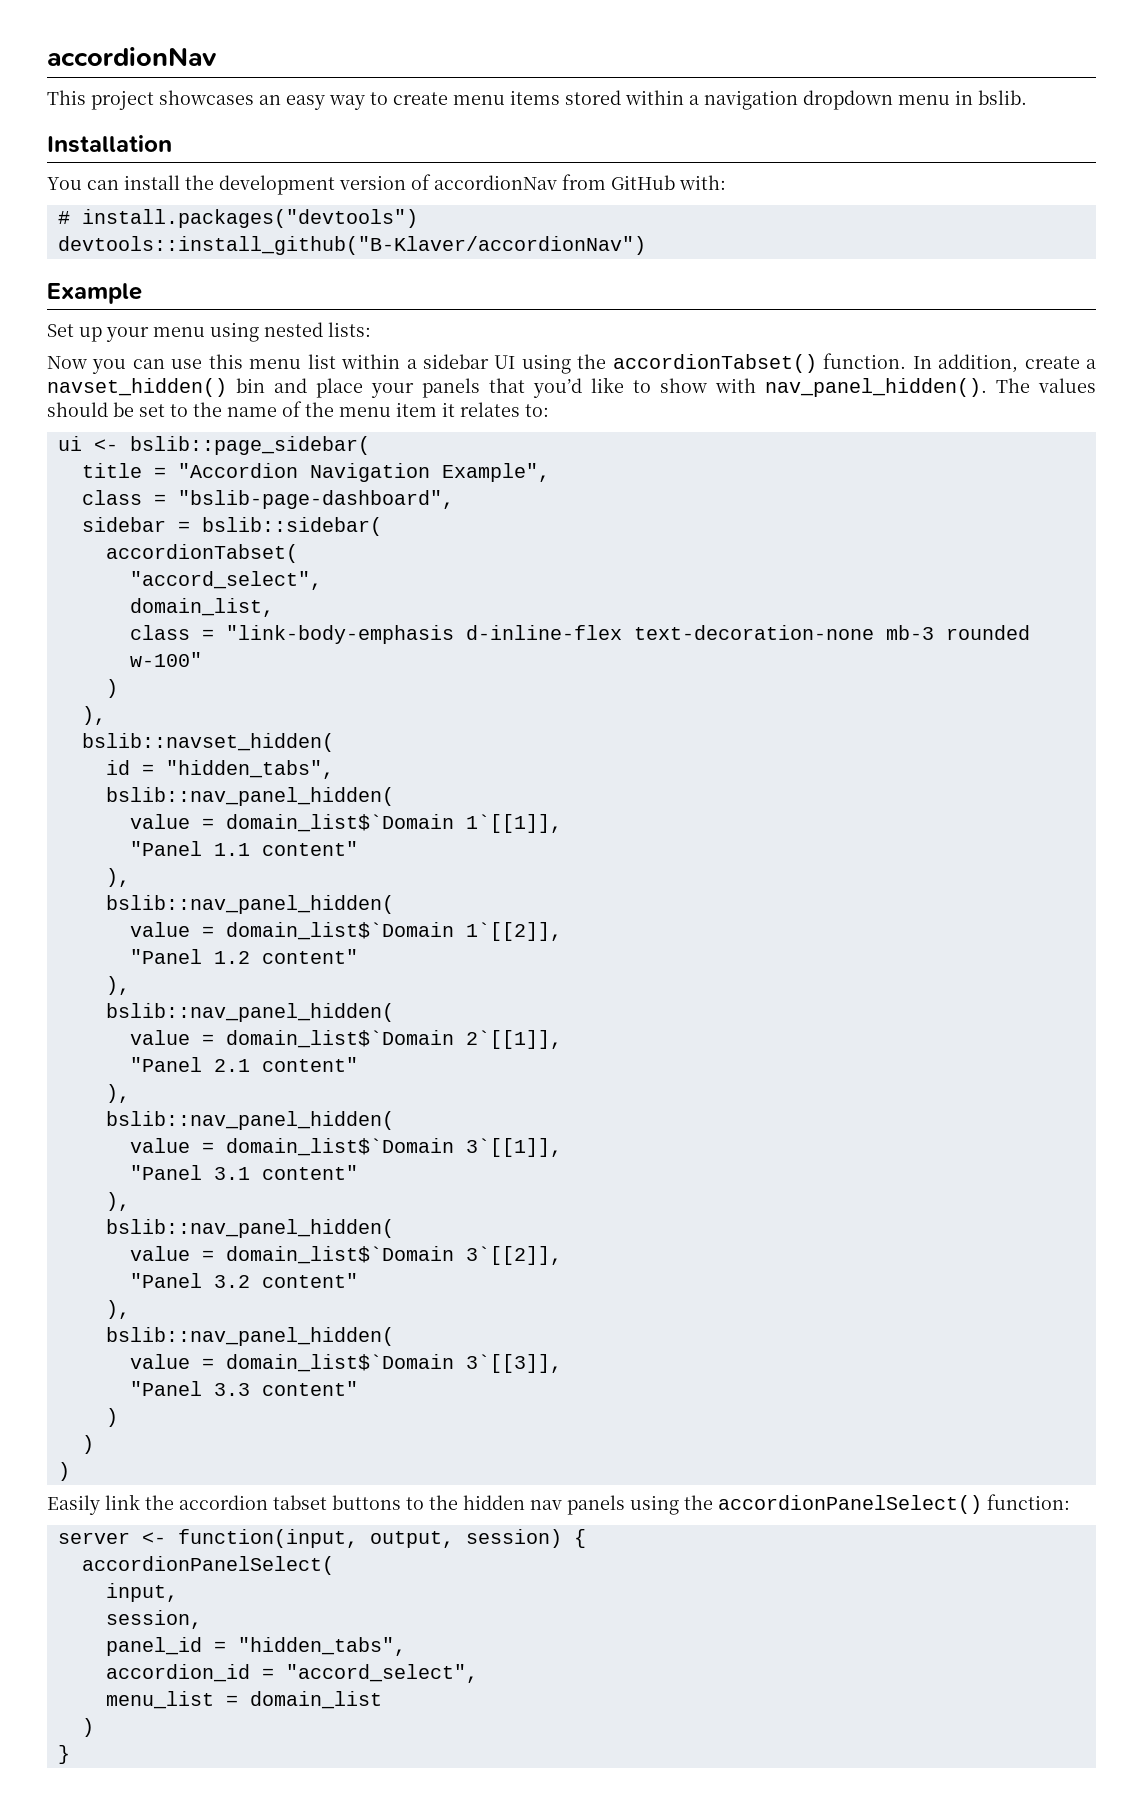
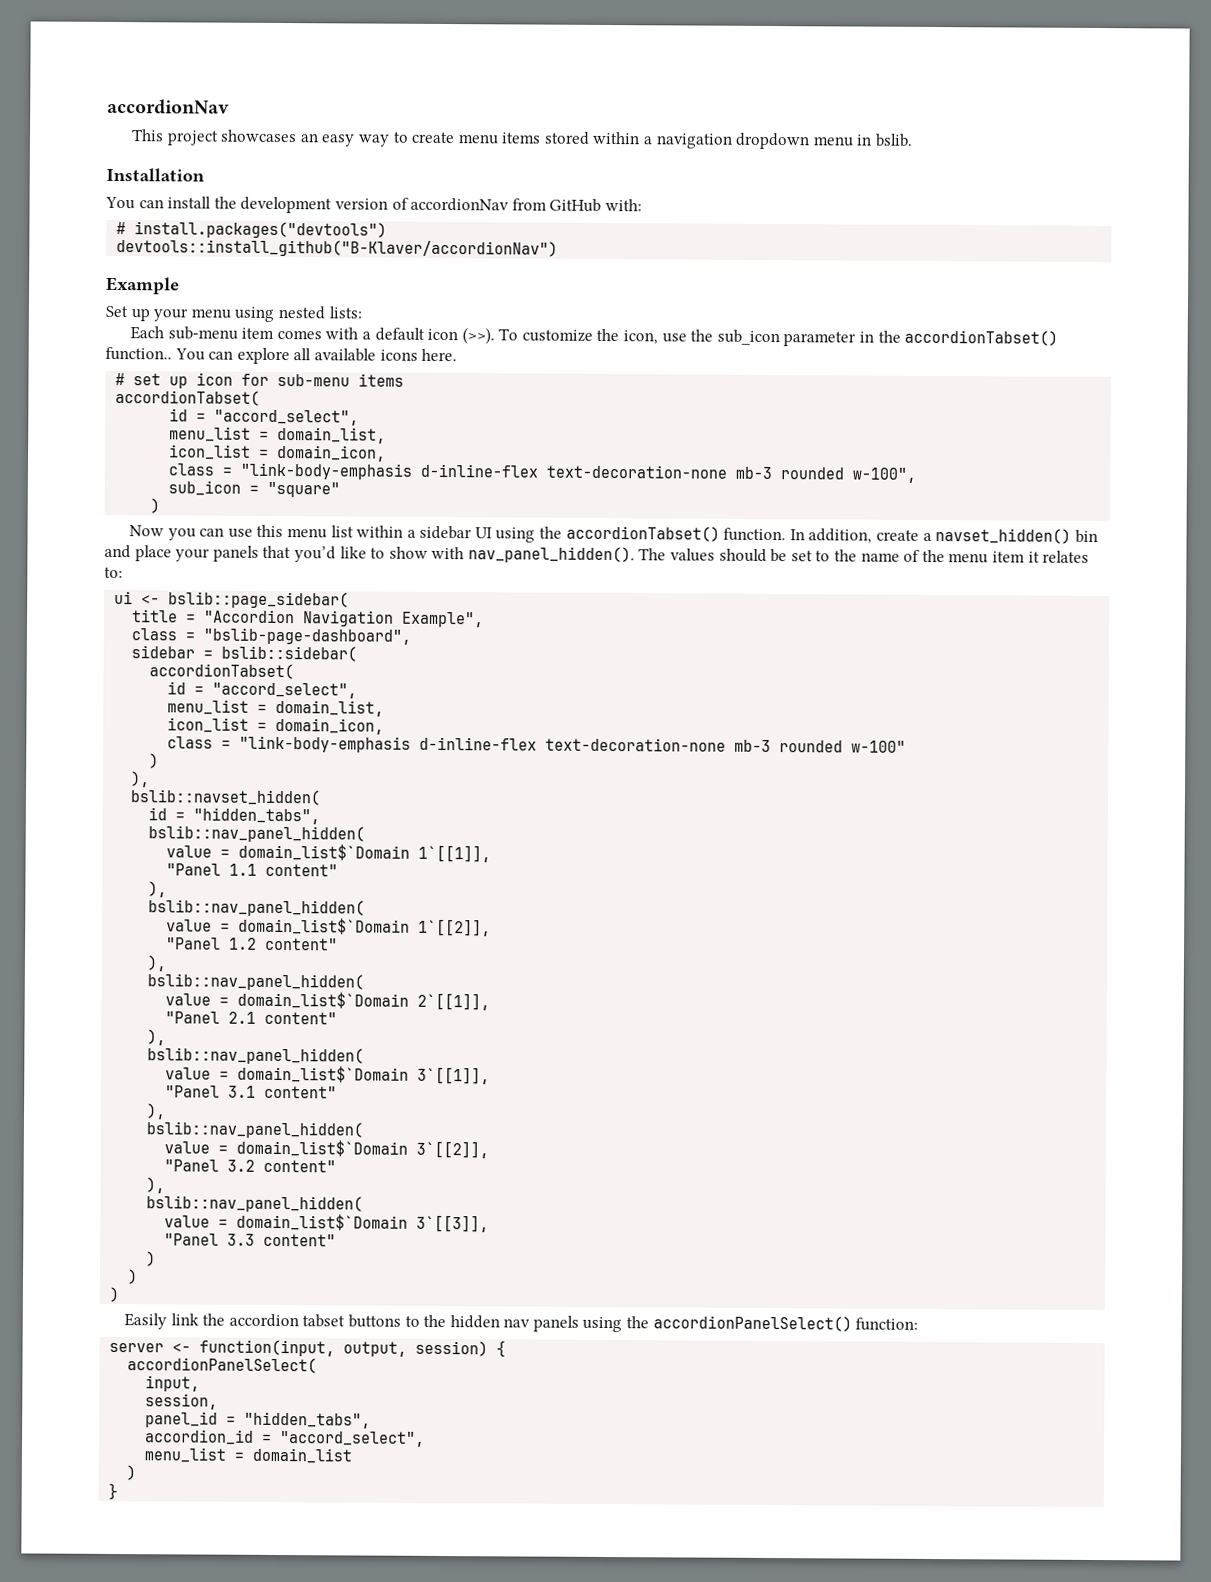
(371, 329) none -> [129,326,1059,347] [105,346,458,365] [115,372,405,389] [115,389,261,406] [169,408,360,426] [169,426,387,444] [169,444,387,462] [168,462,917,483] [168,480,341,498] [150,498,161,514] // Each sub-menu item comes with a default icon (>>). To customize the icon, use the sub_icon parameter in the accordionTabset() function.. You can explore all available icons here. // # set up icon for sub-menu items // accordionTabset( // id = "accord_select", // menu_list = domain_list, // icon_list = domain_icon, // class = "link-body-emphasis d-inline-flex text-decoration-none mb-3 rounded w-100", // sub_icon = "square" // )
[129,571,322,590] [129,598,274,617] "accord_select", // domain_list, -> [167,681,358,699] [167,699,385,717] [167,717,385,735] id = "accord_select", // menu_list = domain_list, // icon_list = domain_icon,

